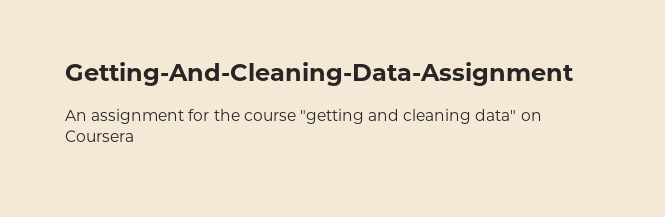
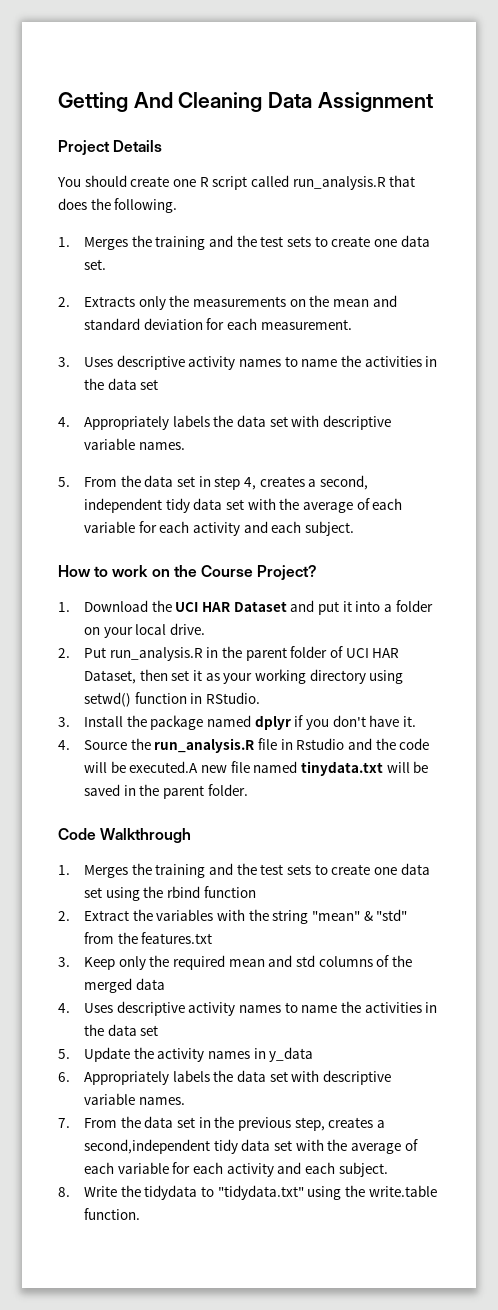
[65,62,574,86] [65,109,542,124] [65,130,134,142] Getting-And-Cleaning-Data-Assignment // An assignment for the course "getting and cleaning data" on Coursera -> [58,92,433,112] [58,140,163,155] [57,175,416,190] [58,198,178,213] [58,235,430,250] [84,259,107,270] [58,295,397,310] [84,318,352,330] [58,355,438,370] [84,378,159,390] [58,415,392,430] [84,438,185,450] [58,475,368,490] [84,498,403,513] [84,521,355,536] [58,565,318,580] [58,600,433,615] [84,623,206,638] [58,646,400,661] [84,669,404,684] [84,692,261,707] [58,715,416,730] [58,738,430,753] [84,761,429,776] [84,784,248,799] [58,828,192,843] [58,863,430,878] [84,886,256,901] [58,909,408,924] [84,932,213,944] [58,955,412,970] [84,978,165,993] [58,1001,438,1016] [84,1024,159,1036] [58,1047,314,1062] [58,1070,392,1085] [84,1093,185,1105] [58,1116,385,1131] [84,1139,418,1154] [84,1162,388,1177] [58,1185,437,1200] [84,1208,141,1220] Getting And Cleaning Data Assignment // Project Details // You should create one R script called run_analysis.R that does the following. // 1. Merges the training and the test sets to create one data set. // 2. Extracts only the measurements on the mean and standard deviation for each measurement. // 3. Uses descriptive activity names to name the activities in the data set // 4. Appropriately labels the data set with descriptive variable names. // 5. From the data set in step 4, creates a second, independent tidy data set with the average of each variable for each activity and each subject. // How to work on the Course Project? // 1. Download the UCI HAR Dataset and put it into a folder on your local drive. // 2. Put run_analysis.R in the parent folder of UCI HAR Dataset, then set it as your working directory using setwd() function in RStudio. // 3. Install the package named dplyr if you don't have it. // 4. Source the run_analysis.R file in Rstudio and the code will be executed.A new file named tinydata.txt will be saved in the parent folder. // Code Walkthrough // 1. Merges the training and the test sets to create one data set using the rbind function // 2. Extract the variables with the string "mean" & "std" from the features.txt // 3. Keep only the required mean and std columns of the merged data // 4. Uses descriptive activity names to name the activities in the data set // 5. Update the activity names in y_data // 6. Appropriately labels the data set with descriptive variable names. // 7. From the data set in the previous step, creates a second,independent tidy data set with the average of each variable for each activity and each subject. // 8. Write the tidydata to "tidydata.txt" using the write.table function.

